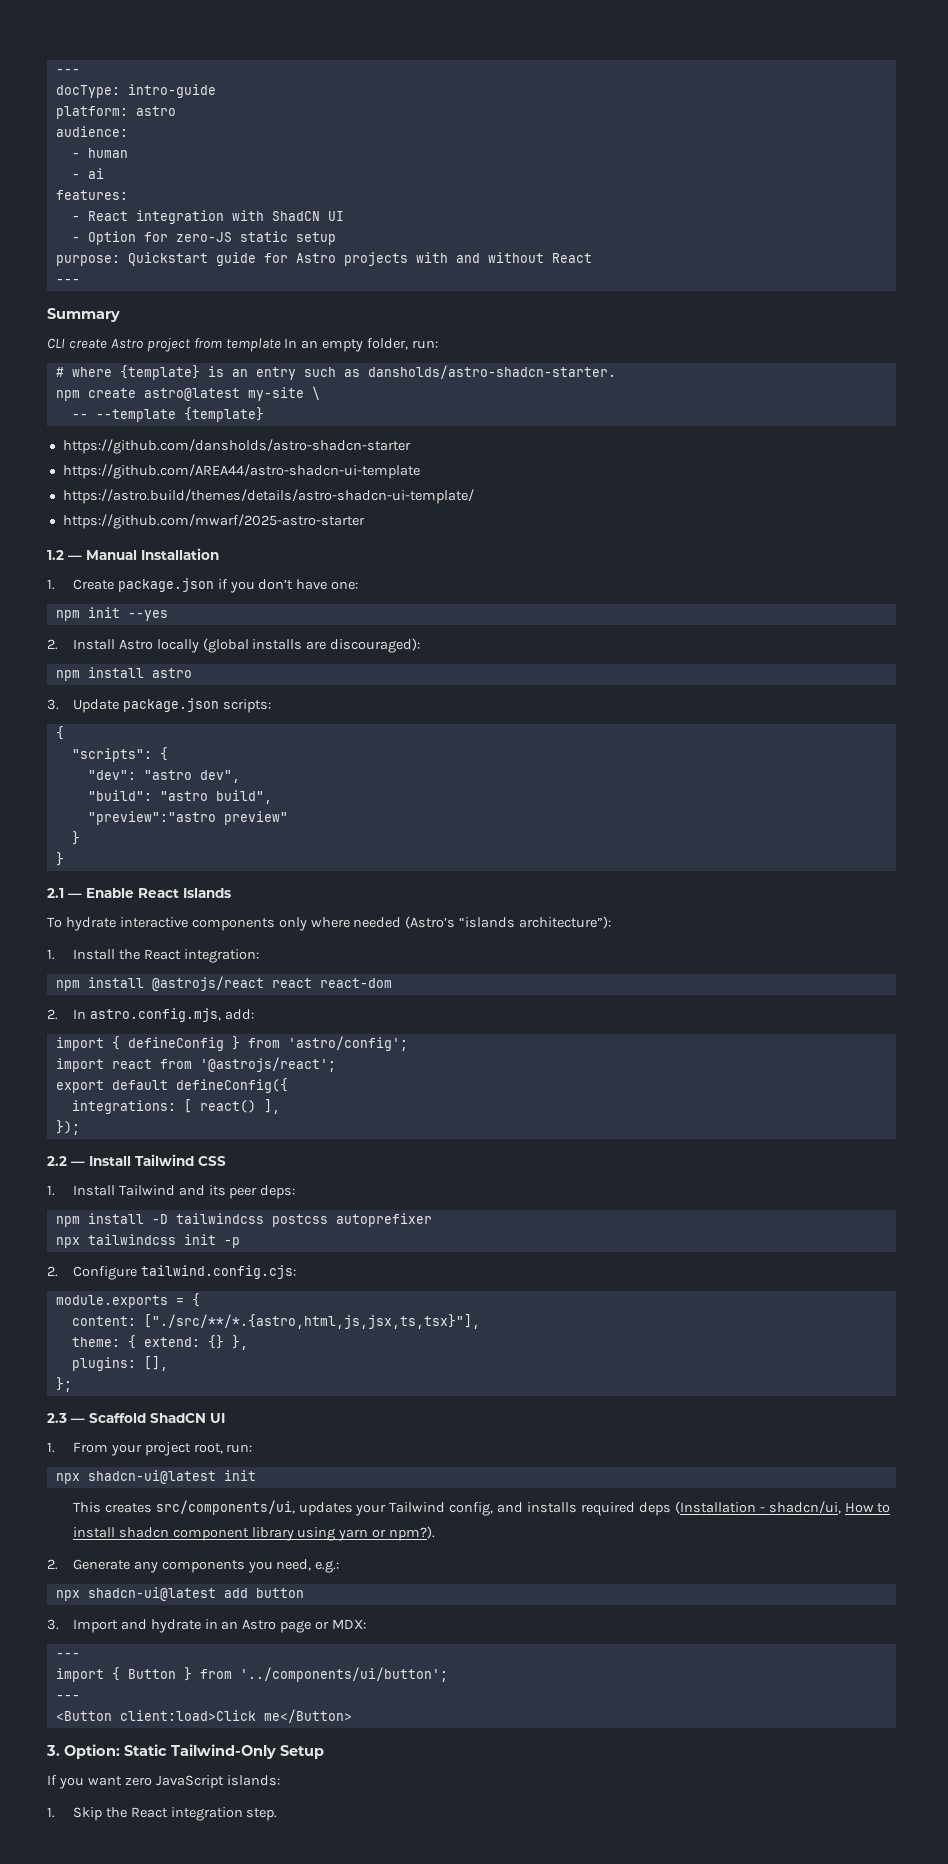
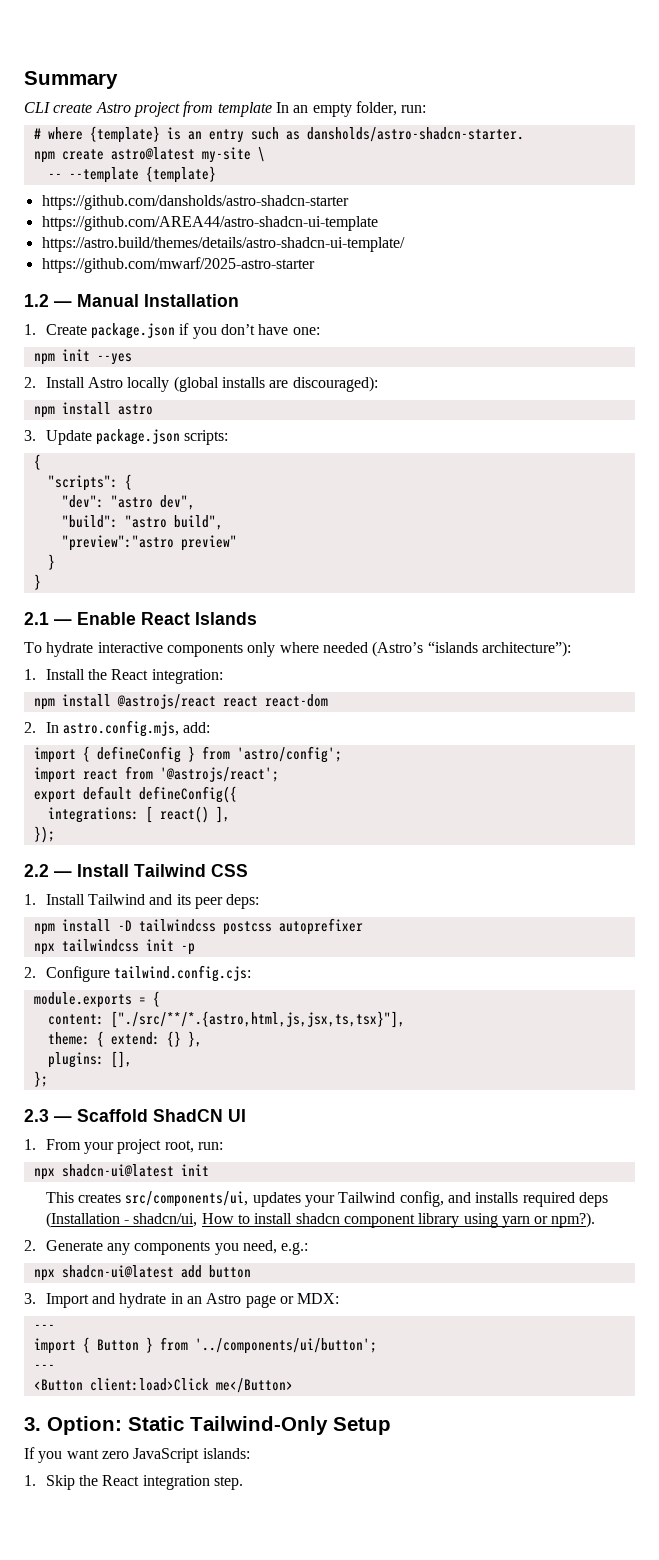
[55,69,80,74] [55,84,216,98] [55,106,176,119] [55,126,128,137] [71,148,128,158] [71,168,104,179] [55,190,128,200] [71,210,344,224] [71,231,336,245] [55,252,592,266] [55,279,80,284] --- // docType: intro-guide // platform: astro // audience: // - human // - ai // features: // - React integration with ShadCN UI // - Option for zero-JS static setup // purpose: Quickstart guide for Astro projects with and without React // --- // -> (24, 80) none

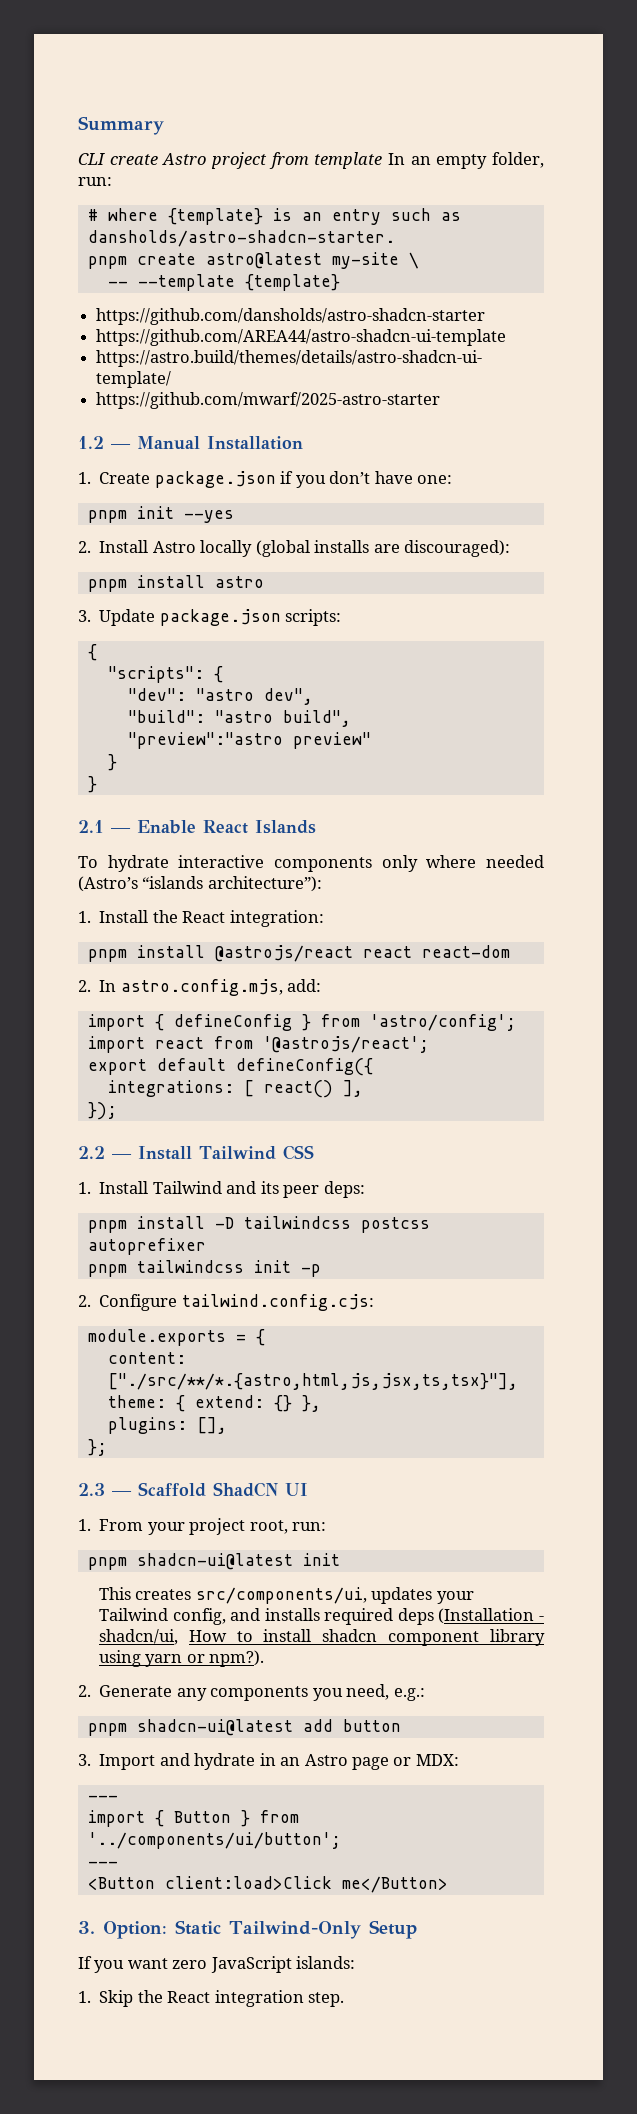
[33,151,55,163] npm -> [87,256,127,269] pnpm
[33,353,55,365] npm -> [87,510,127,523] pnpm
[33,406,55,418] npm -> [87,579,127,592] pnpm
[33,698,55,710] npm -> [87,949,127,962] pnpm
[33,923,55,935] npm -> [87,1220,127,1233] pnpm
[33,943,55,955] npx -> [87,1264,127,1277] pnpm
[33,1168,55,1180] npx -> [87,1557,127,1570] pnpm
[33,1269,55,1281] npx -> [87,1723,127,1736] pnpm

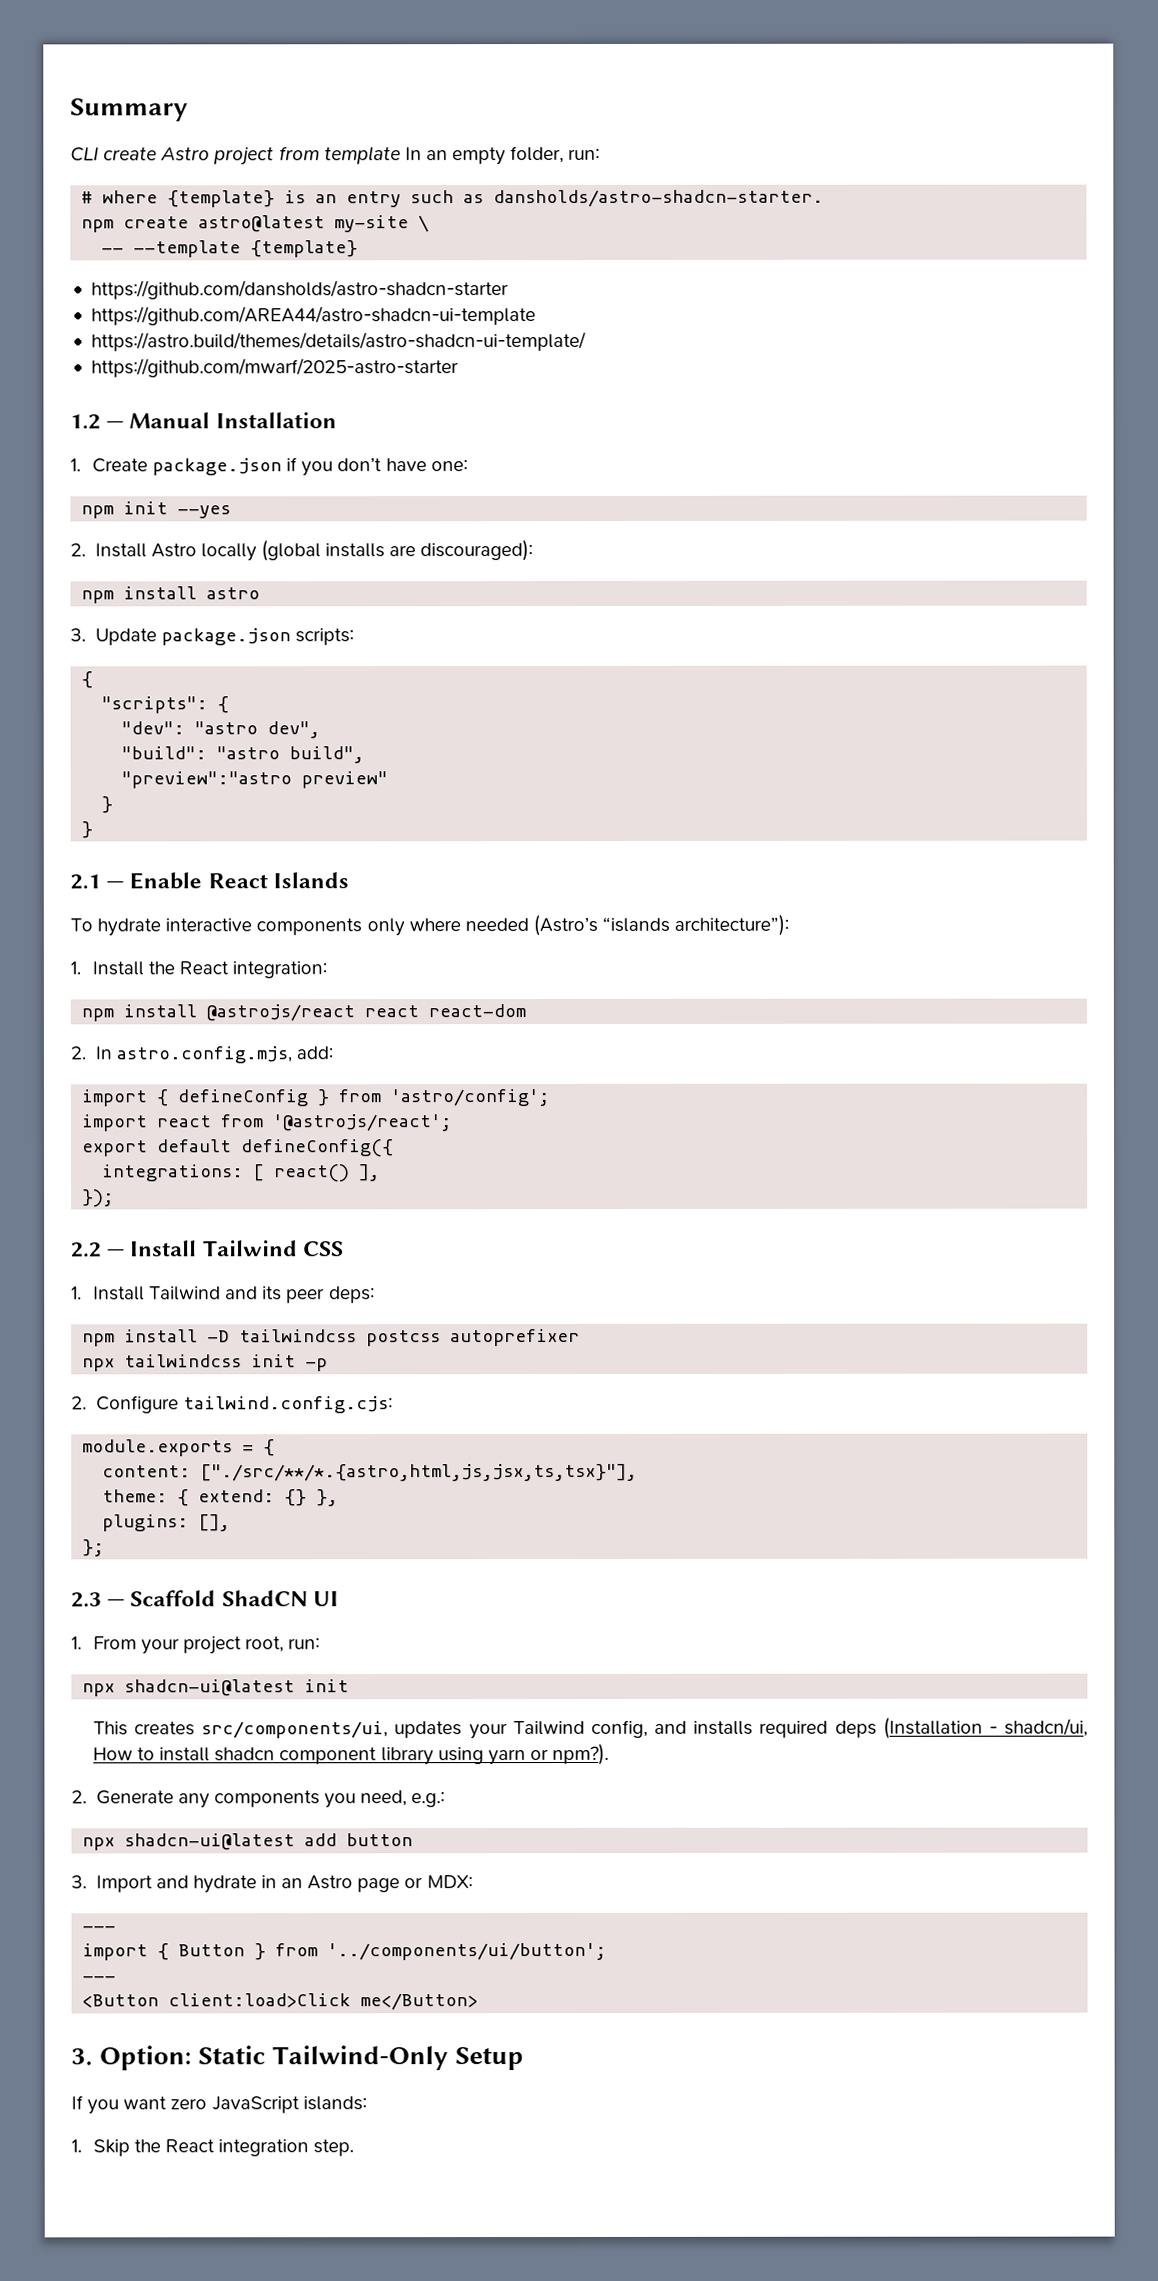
[87,256,127,269] pnpm -> [81,219,115,233] npm
[87,510,127,523] pnpm -> [81,505,115,519] npm
[87,579,127,592] pnpm -> [81,590,115,604] npm
[87,949,127,962] pnpm -> [81,1008,115,1022] npm
[87,1220,127,1233] pnpm -> [82,1333,116,1347] npm
[87,1264,127,1277] pnpm -> [82,1358,116,1372] npx
[87,1557,127,1570] pnpm -> [82,1683,116,1697] npx
[87,1723,127,1736] pnpm -> [82,1837,116,1851] npx

